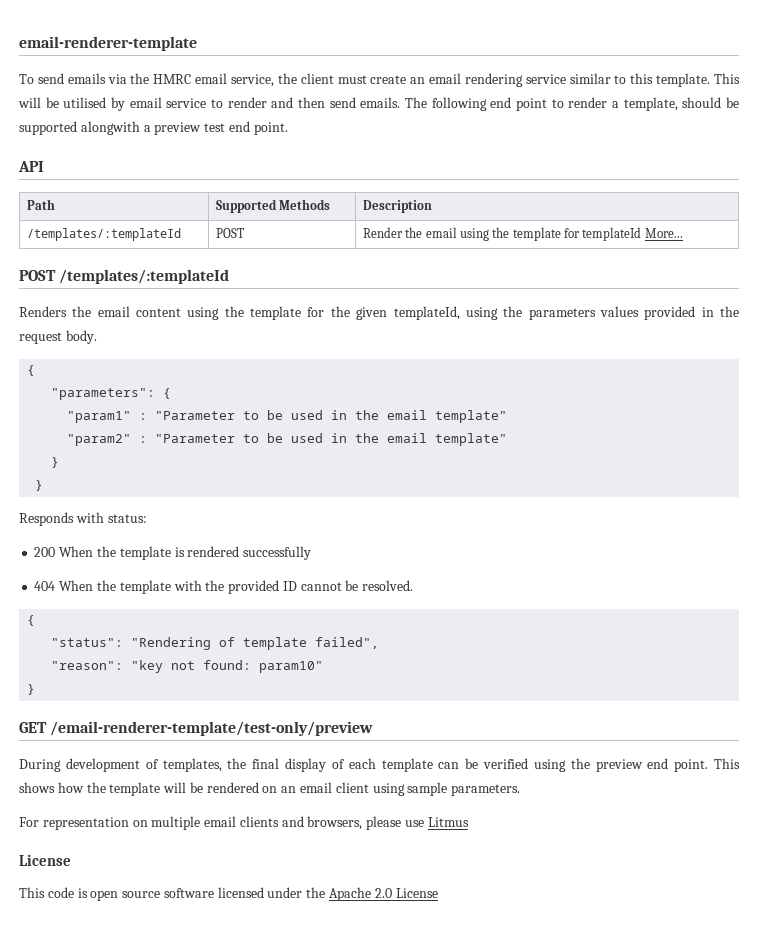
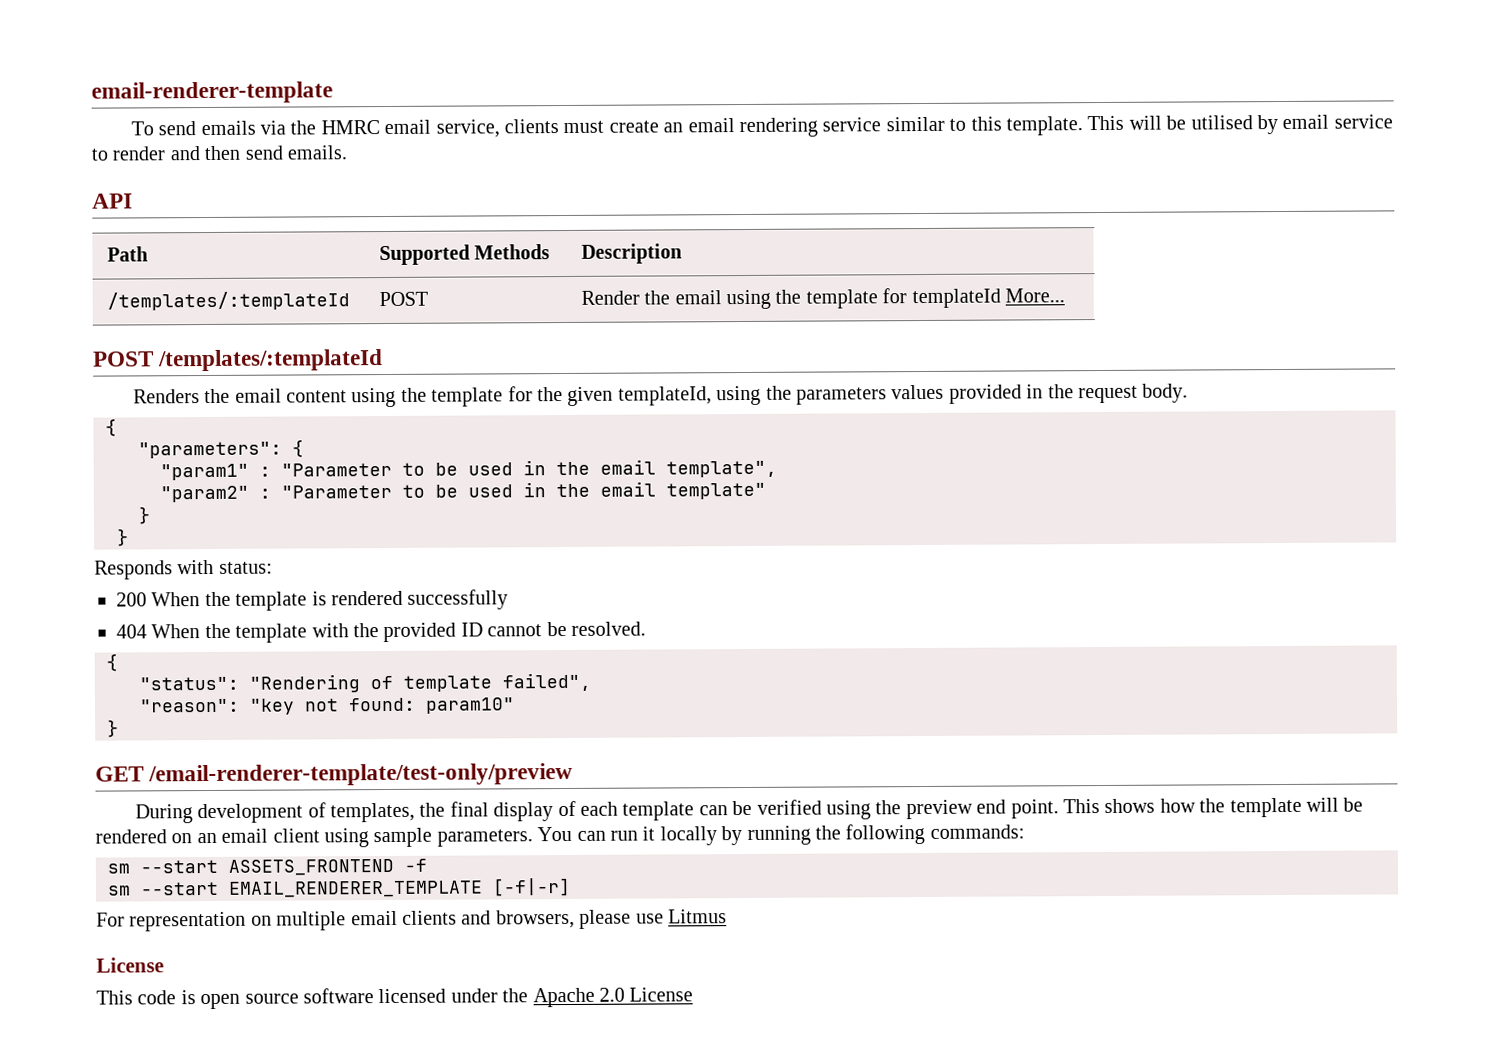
[277,73,334,84] the client -> [503,119,559,134] clients
[405,97,739,111] [19,121,288,135] The following end point to render a template, should be supported alongwith a preview test end point. -> (347, 152) none
[435,410,508,423] template" -> [666,460,777,478] template",
(521, 790) none -> [537,823,1025,846] [107,858,427,876] [108,877,571,898] You can run it locally by running the following commands: // sm --start ASSETS_FRONTEND -f // sm --start EMAIL_RENDERER_TEMPLATE [-f|-r]

